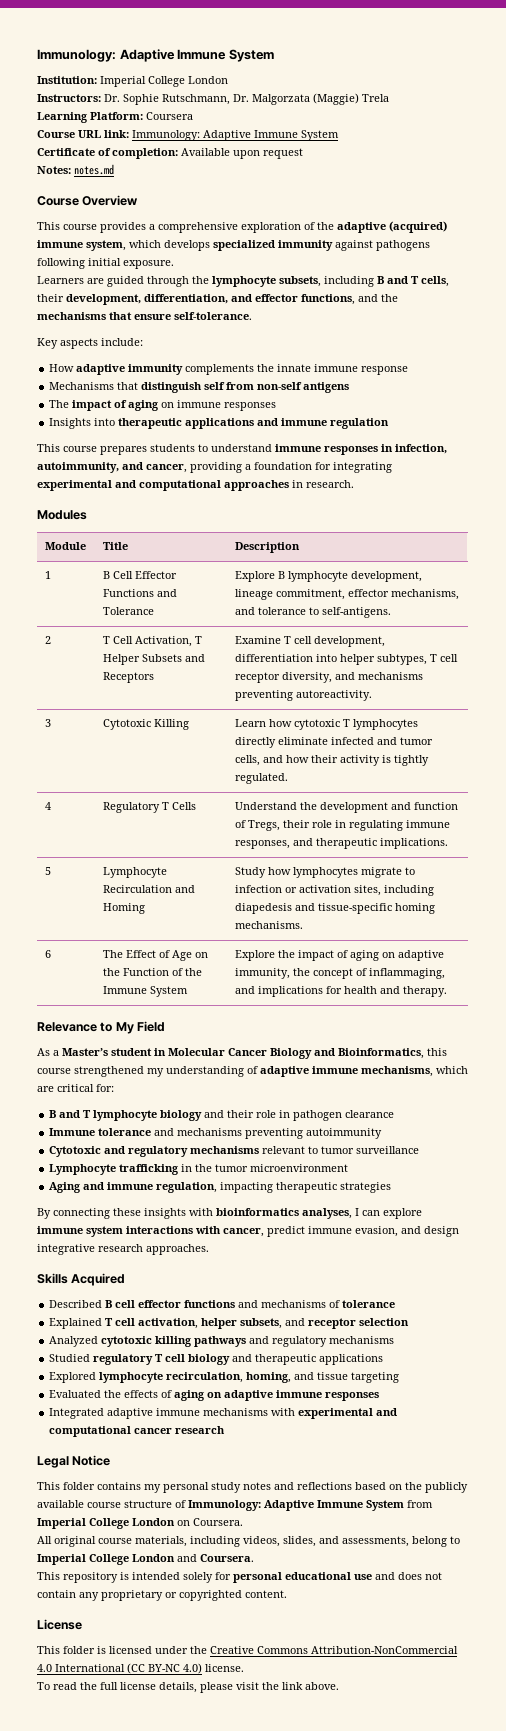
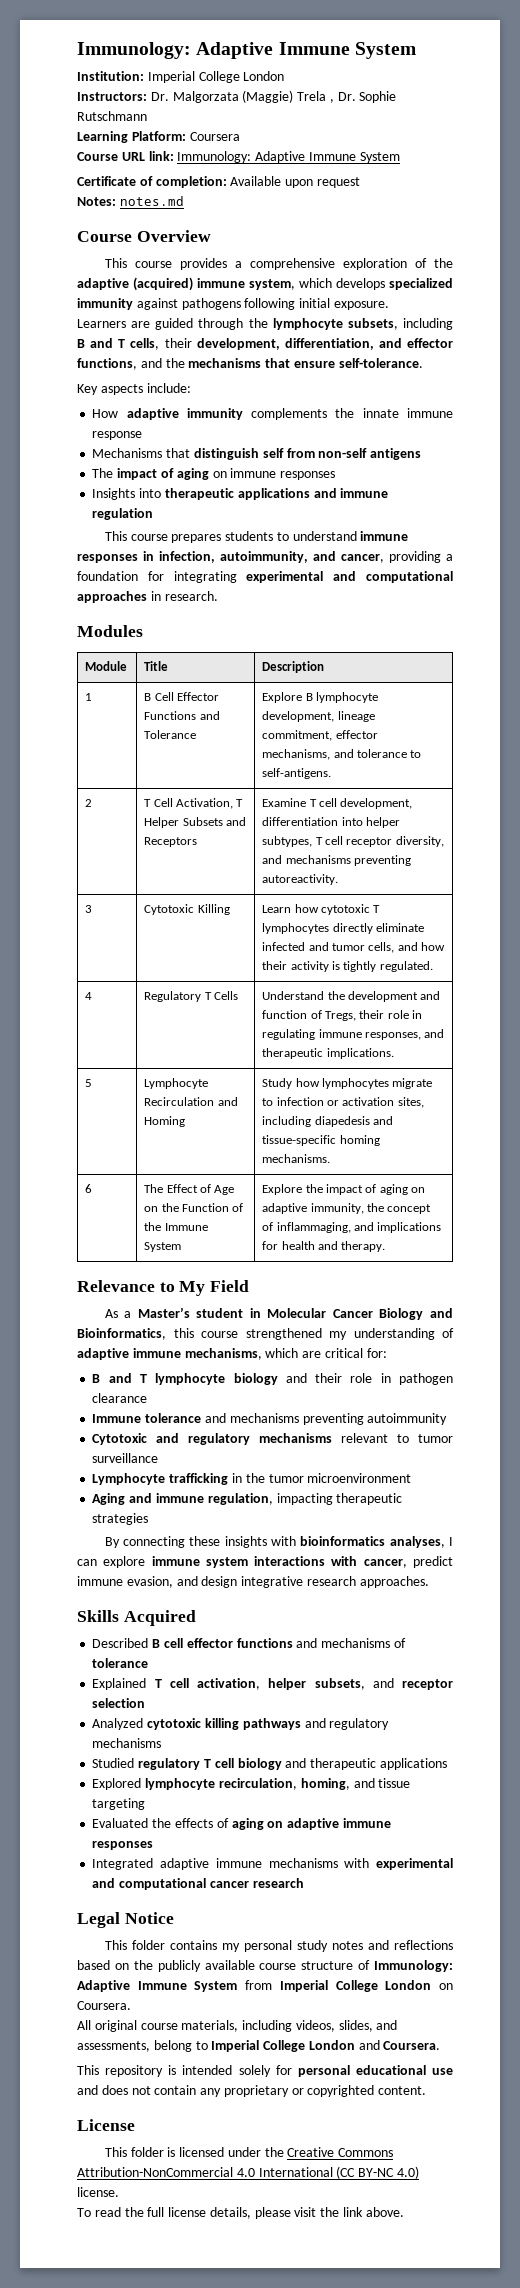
[123,94,249,105] Sophie Rutschmann, Dr. -> (169, 96) none
(389, 98) none -> [329,91,397,103] [77,111,147,121] , Dr. Sophie Rutschmann

